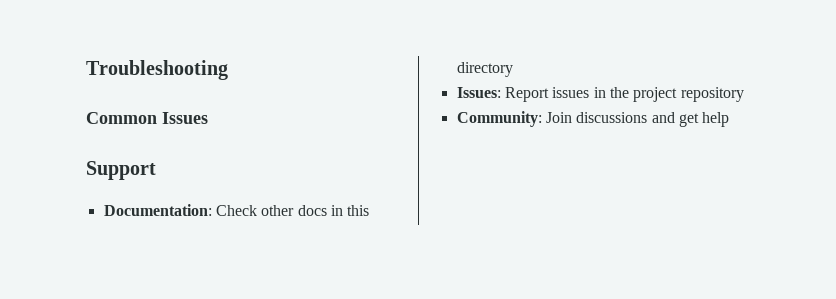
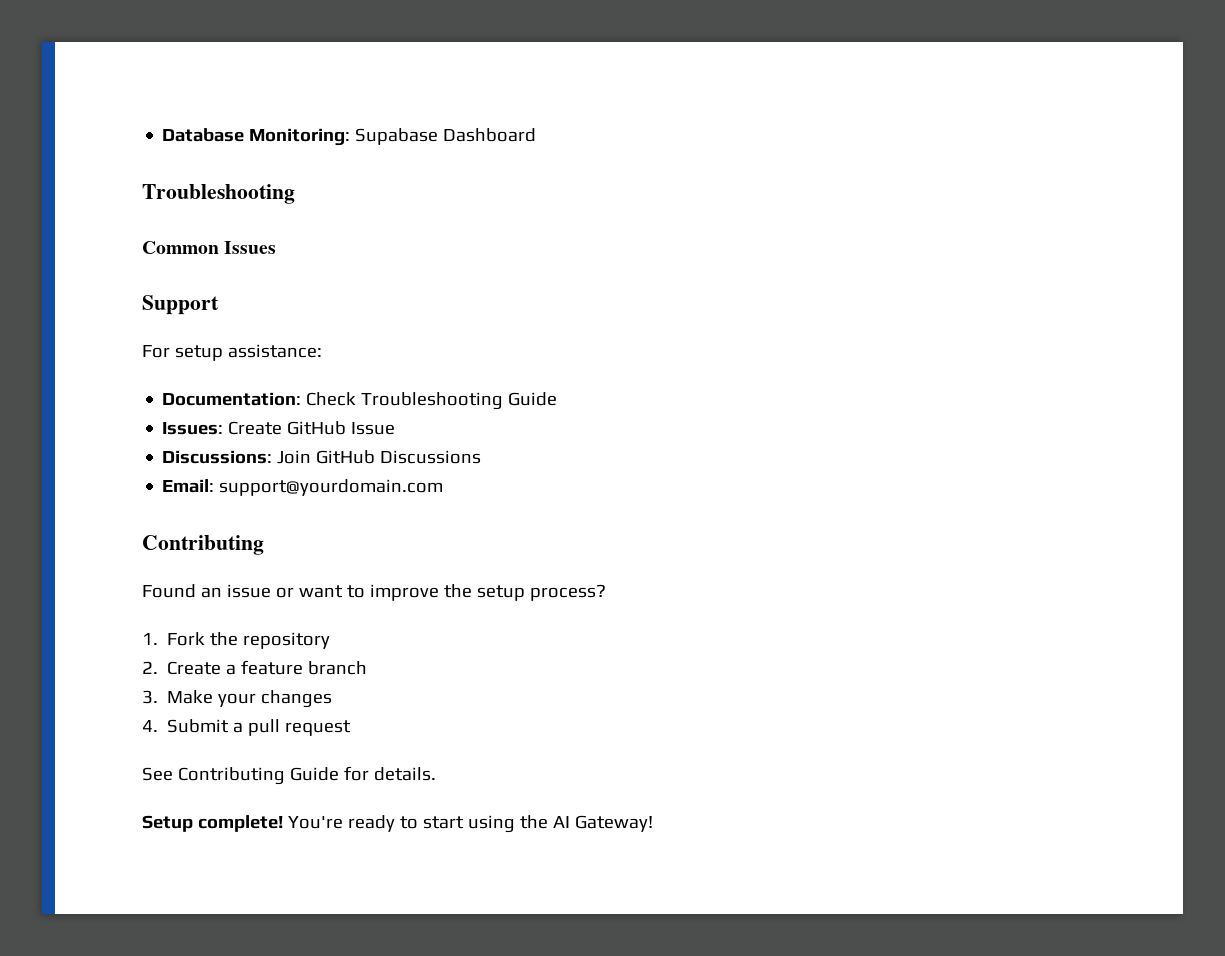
(86, 70) none -> [162,128,537,146] Database Monitoring: Supabase Dashboard //
(156, 170) none -> [142,344,322,361] // For setup assistance:
[261,205,370,216] [456,62,513,77] [456,87,744,102] [456,111,730,127] other docs in this directory // Issues: Report issues in the project repository // Community: Join discussions and get help -> [361,392,558,410] [162,421,396,435] [162,450,482,464] [162,479,444,496] [142,535,264,555] [142,584,606,601] [142,632,331,649] [142,660,368,675] [142,690,333,708] [142,719,352,736] [142,766,436,785] [142,815,653,833] Troubleshooting Guide // Issues: Create GitHub Issue // Discussions: Join GitHub Discussions // Email: support@yourdomain.com // Contributing // Found an issue or want to improve the setup process? // 1. Fork the repository // 2. Create a feature branch // 3. Make your changes // 4. Submit a pull request // See Contributing Guide for details. // Setup complete! You're ready to start using the AI Gateway!

